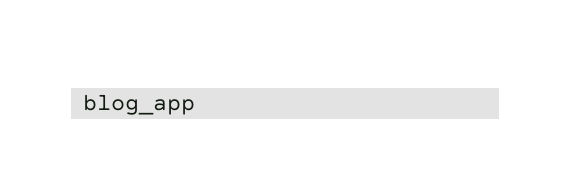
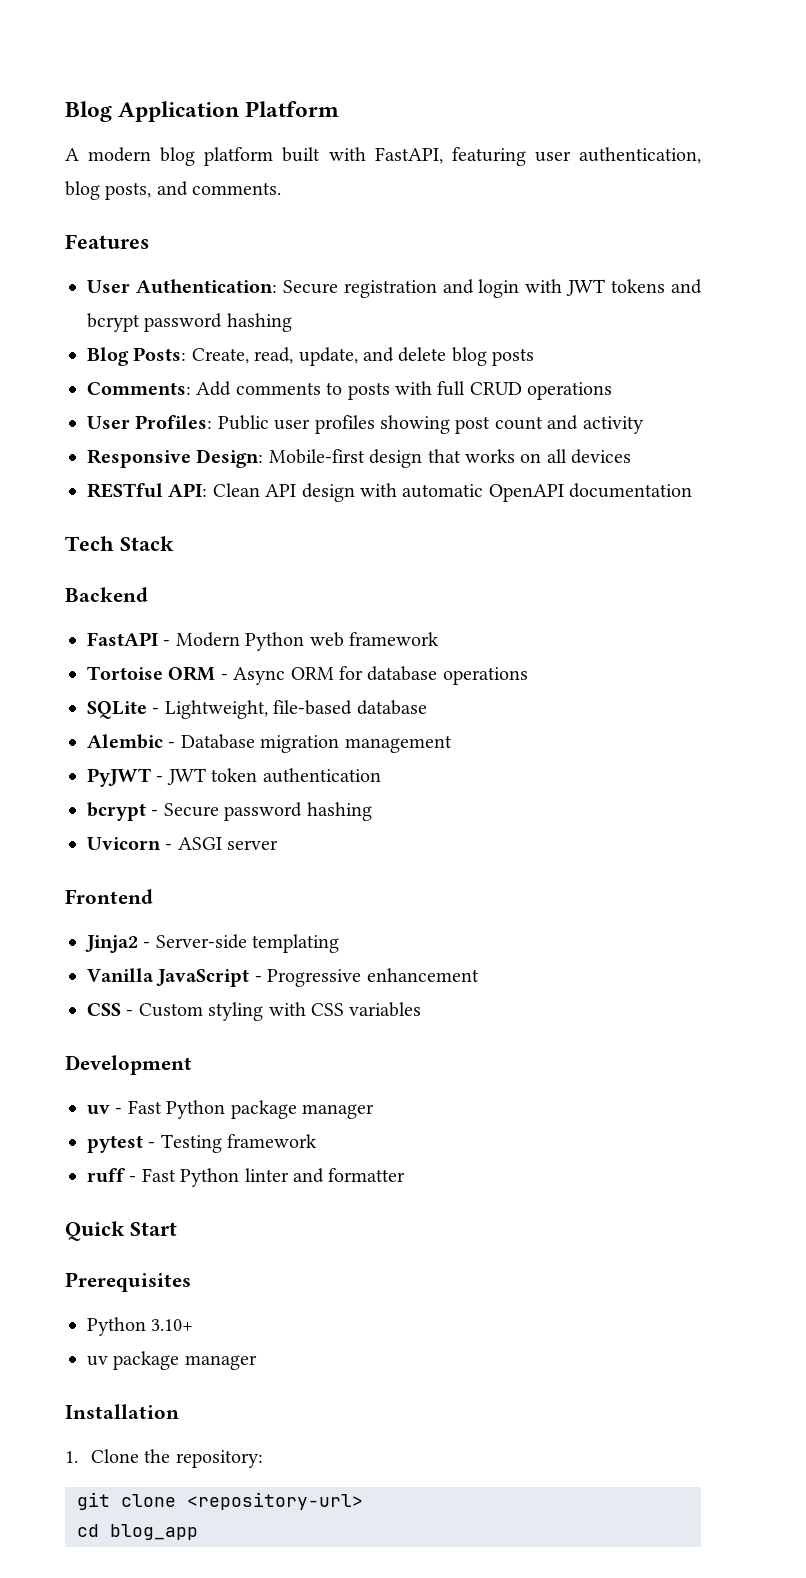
(83, 104) none -> [65,101,340,122] [65,147,701,166] [65,181,282,200] [65,234,149,249] [87,279,703,298] [87,313,292,332] [87,347,535,366] [87,381,613,400] [87,415,644,434] [87,449,632,468] [87,483,693,502] [65,536,174,551] [65,587,148,602] [87,632,439,651] [87,666,528,685] [87,700,427,719] [87,734,452,753] [87,768,381,787] [87,802,372,821] [87,837,279,850] [65,889,153,904] [85,934,340,953] [87,968,479,987] [87,1002,422,1021] [65,1055,192,1075] [87,1100,374,1119] [87,1134,318,1153] [87,1168,406,1187] [65,1221,177,1241] [65,1272,191,1292] [87,1317,194,1336] [87,1351,257,1370] [65,1404,179,1419] [65,1449,263,1468] [77,1492,363,1510] [77,1524,99,1537] Blog Application Platform // A modern blog platform built with FastAPI, featuring user authentication, blog posts, and comments. // Features // User Authentication: Secure registration and login with JWT tokens and bcrypt password hashing // Blog Posts: Create, read, update, and delete blog posts // Comments: Add comments to posts with full CRUD operations // User Profiles: Public user profiles showing post count and activity // Responsive Design: Mobile-first design that works on all devices // RESTful API: Clean API design with automatic OpenAPI documentation // Tech Stack // Backend // FastAPI - Modern Python web framework // Tortoise ORM - Async ORM for database operations // SQLite - Lightweight, file-based database // Alembic - Database migration management // PyJWT - JWT token authentication // bcrypt - Secure password hashing // Uvicorn - ASGI server // Frontend // Jinja2 - Server-side templating // Vanilla JavaScript - Progressive enhancement // CSS - Custom styling with CSS variables // Development // uv - Fast Python package manager // pytest - Testing framework // ruff - Fast Python linter and formatter // Quick Start // Prerequisites // Python 3.10+ // uv package manager // Installation // 1. Clone the repository: // git clone <repository-url> // cd

